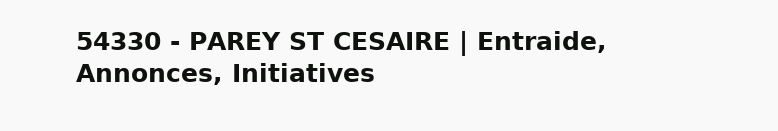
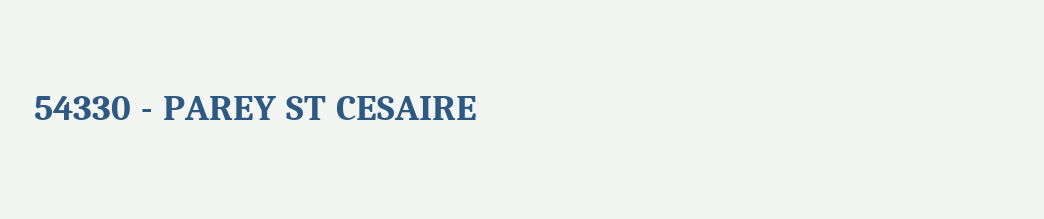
[458,31,607,56] [76,63,375,85] | Entraide, Annonces, Initiatives -> (477, 108) none

